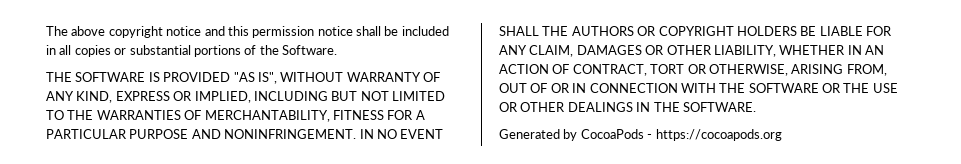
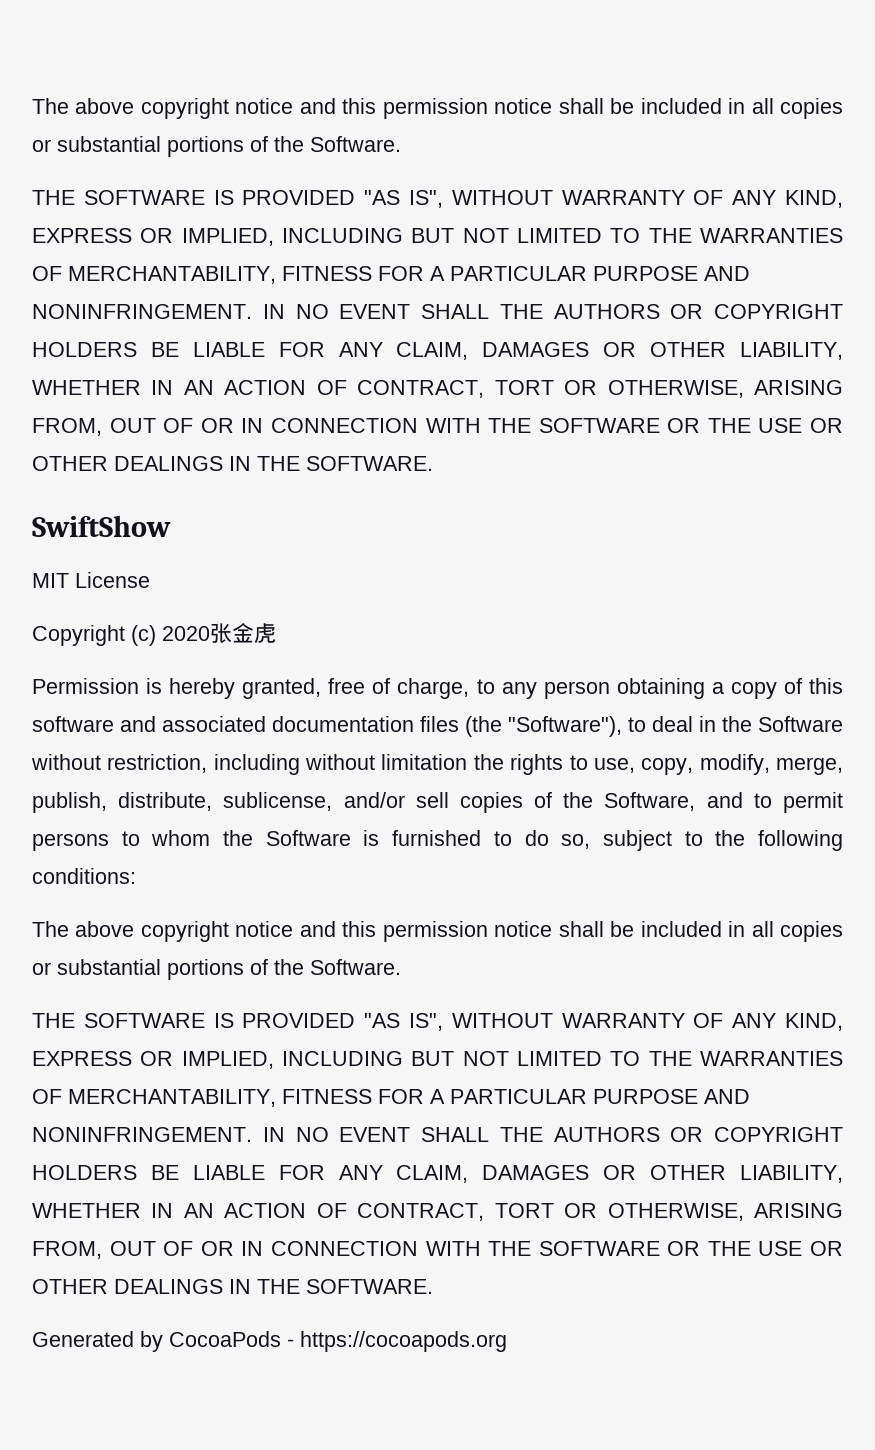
(756, 107) none -> [32,515,171,537] [32,572,150,588] [32,623,276,646] [32,678,843,699] [32,716,843,737] [31,754,844,775] [32,792,843,813] [32,830,844,851] [32,868,136,884] [32,921,843,942] [32,959,401,980] [32,1013,843,1031] [32,1051,844,1069] [32,1089,750,1107] [32,1127,843,1142] [32,1165,844,1183] [32,1203,844,1221] [32,1241,844,1259] [32,1279,433,1294] // SwiftShow // MIT License // Copyright (c) 2020张金虎 // Permission is hereby granted, free of charge, to any person obtaining a copy of this software and associated documentation files (the "Software"), to deal in the Software without restriction, including without limitation the rights to use, copy, modify, merge, publish, distribute, sublicense, and/or sell copies of the Software, and to permit persons to whom the Software is furnished to do so, subject to the following conditions: // The above copyright notice and this permission notice shall be included in all copies or substantial portions of the Software. // THE SOFTWARE IS PROVIDED "AS IS", WITHOUT WARRANTY OF ANY KIND, EXPRESS OR IMPLIED, INCLUDING BUT NOT LIMITED TO THE WARRANTIES OF MERCHANTABILITY, FITNESS FOR A PARTICULAR PURPOSE AND NONINFRINGEMENT. IN NO EVENT SHALL THE AUTHORS OR COPYRIGHT HOLDERS BE LIABLE FOR ANY CLAIM, DAMAGES OR OTHER LIABILITY, WHETHER IN AN ACTION OF CONTRACT, TORT OR OTHERWISE, ARISING FROM, OUT OF OR IN CONNECTION WITH THE SOFTWARE OR THE USE OR OTHER DEALINGS IN THE SOFTWARE.

